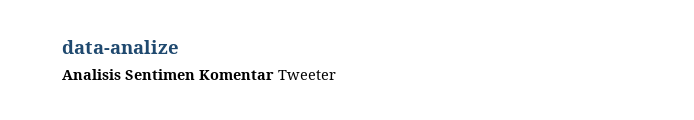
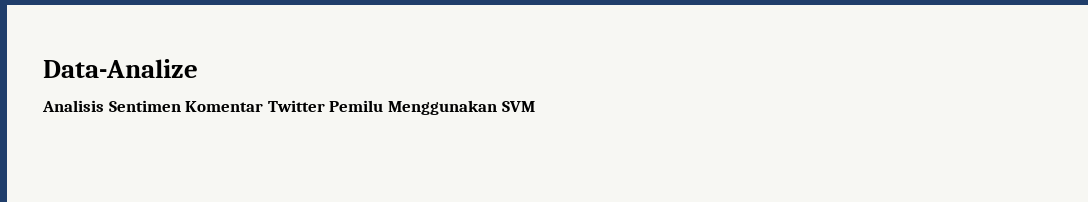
[62,40,179,54] data-analize -> [43,59,198,78] Data-Analize
[278,70,336,80] Tweeter -> [267,100,535,115] Twitter Pemilu Menggunakan SVM

